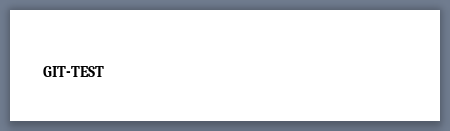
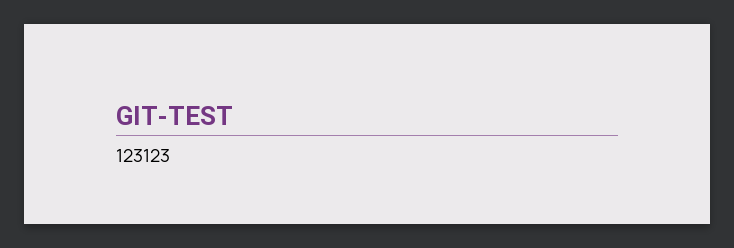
(104, 71) none -> [116,149,170,162] // 123123

